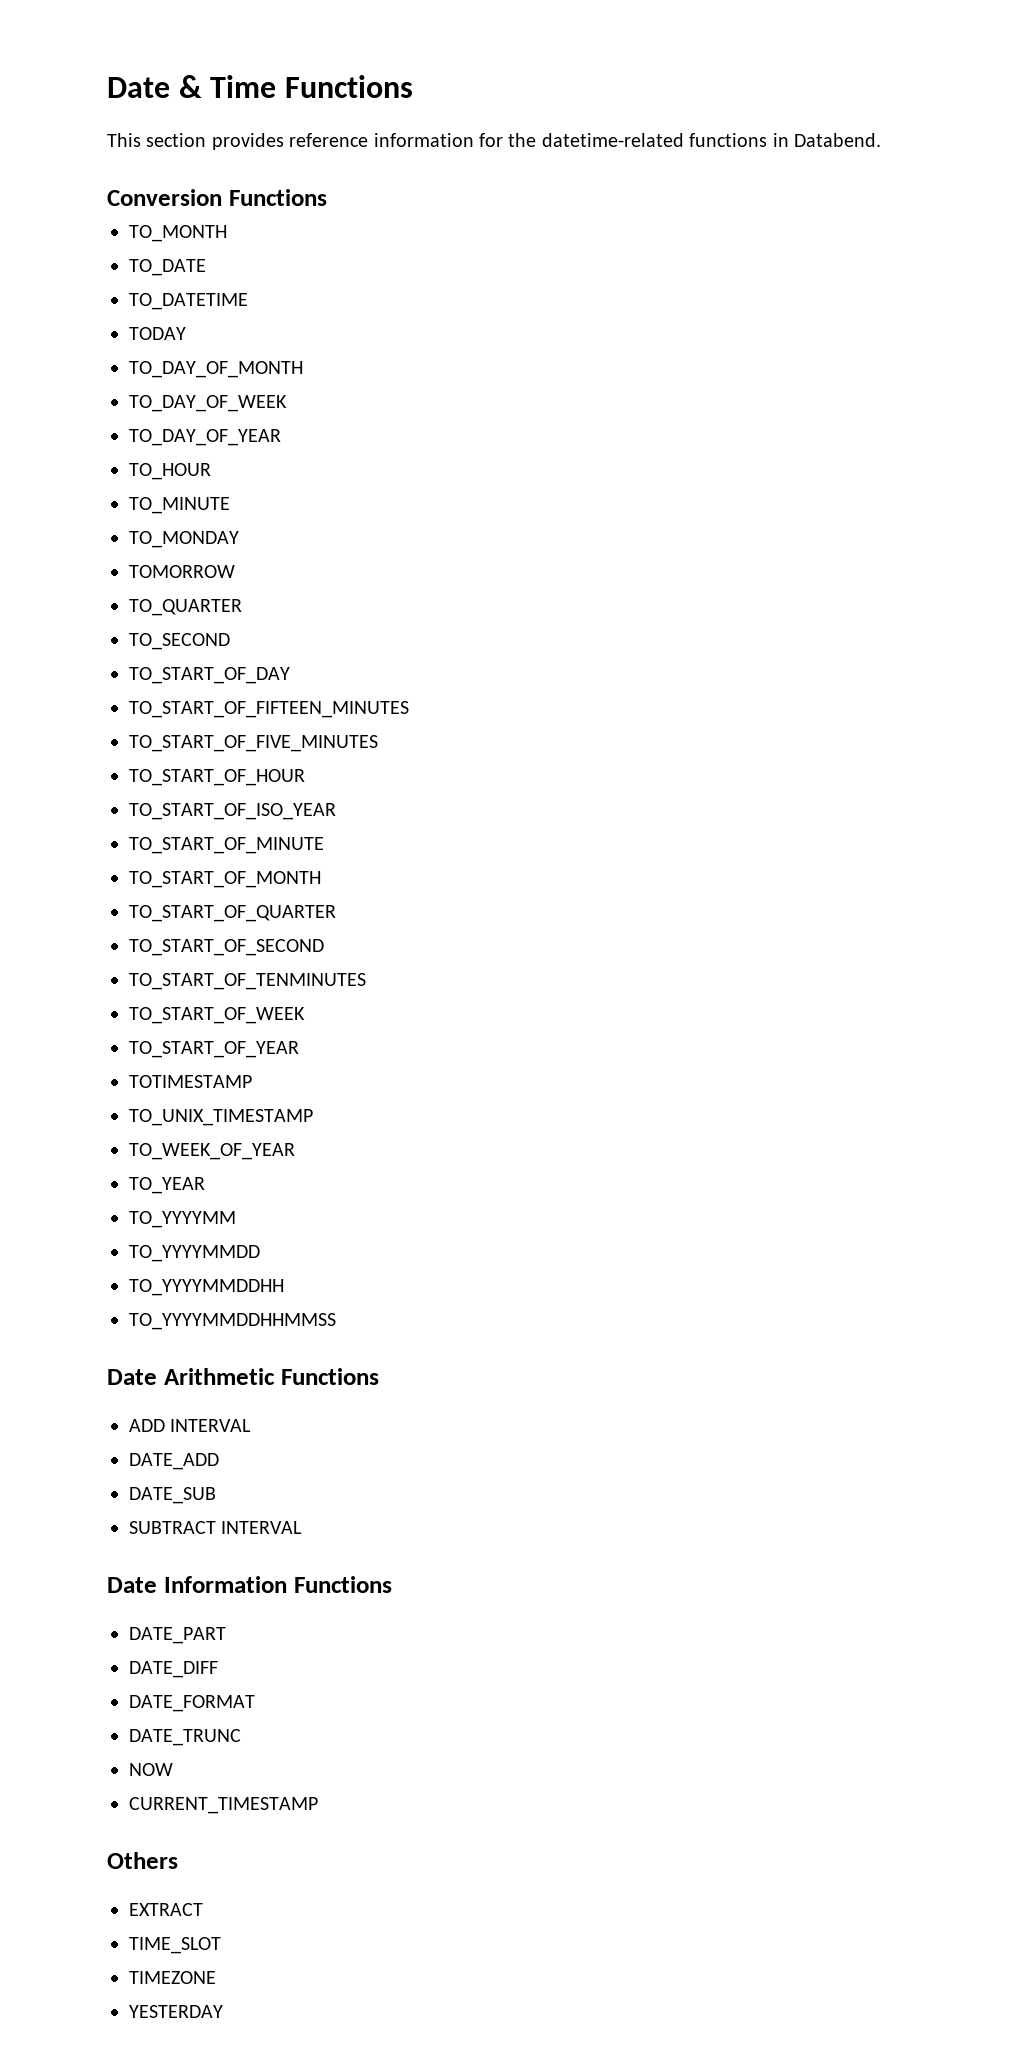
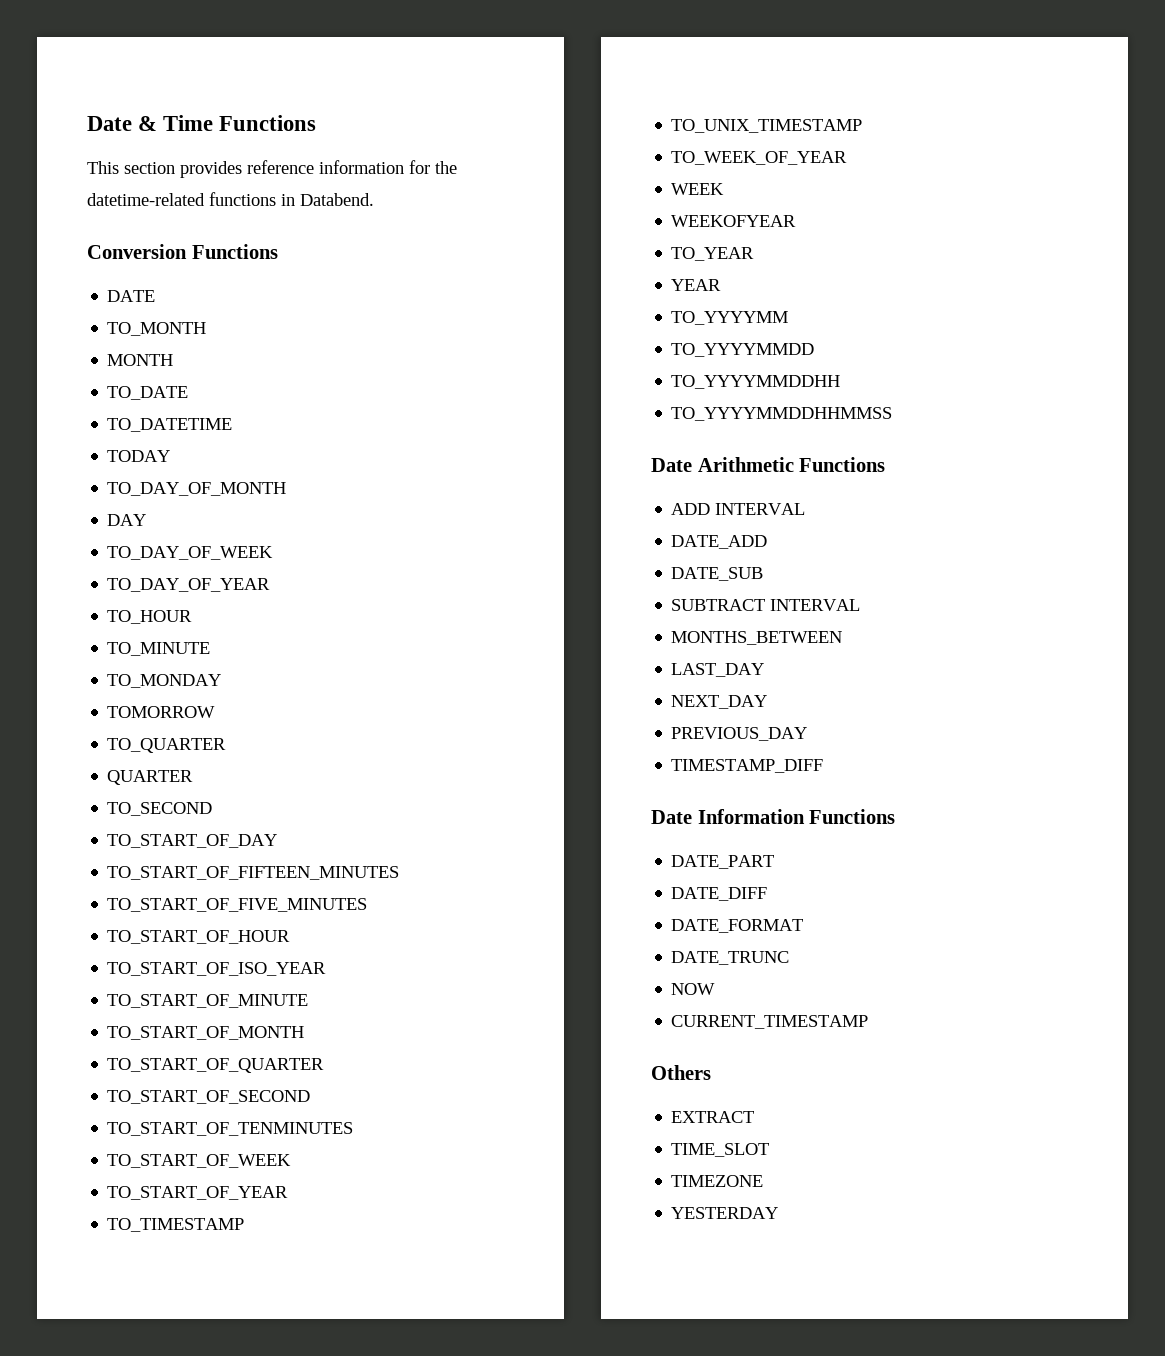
(327, 197) none -> [107,290,156,302] // DATE
(227, 233) none -> [107,354,174,366] // MONTH
(303, 369) none -> [107,514,147,526] // DAY
(242, 607) none -> [107,770,194,785] // QUARTER
[129,1075,252,1088] TOTIMESTAMP -> [107,1218,245,1232] TO_TIMESTAMP
(295, 1151) none -> [671,183,725,195] [671,215,797,227] // WEEK // WEEKOFYEAR
(205, 1185) none -> [671,279,722,291] // YEAR
(303, 1527) none -> [671,631,843,645] [671,663,765,677] [671,695,768,709] [671,727,808,741] [671,759,824,773] // MONTHS_BETWEEN // LAST_DAY // NEXT_DAY // PREVIOUS_DAY // TIMESTAMP_DIFF

